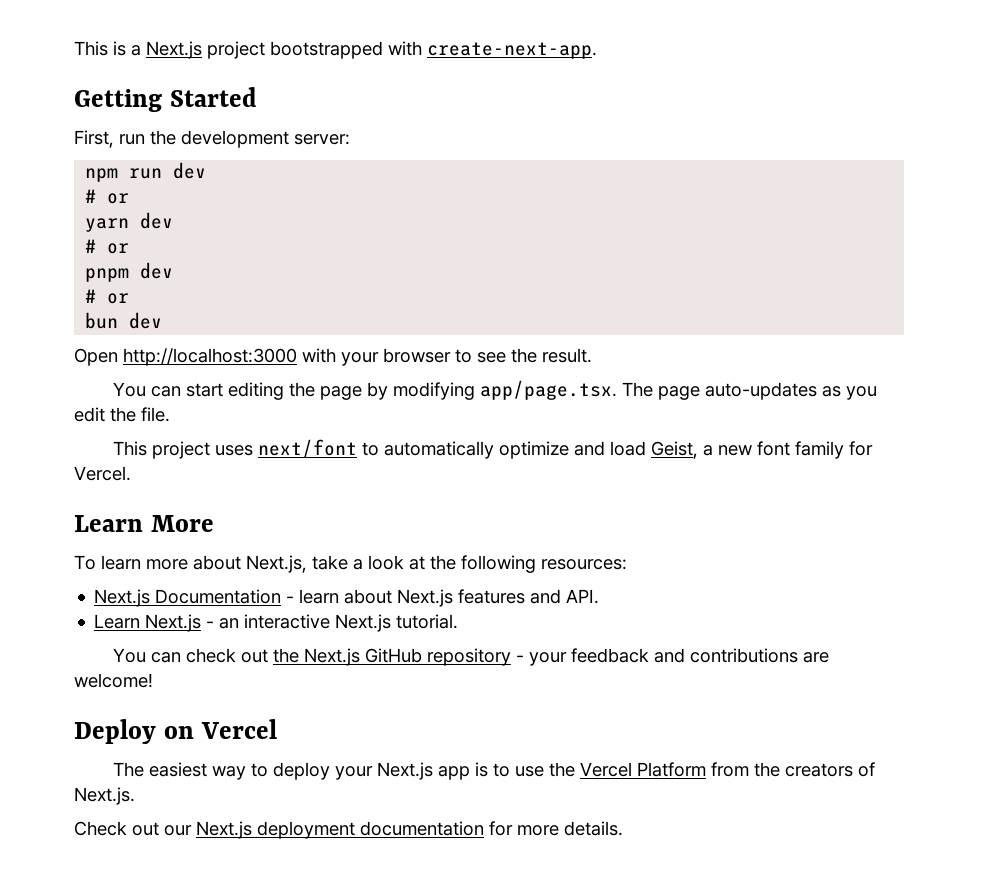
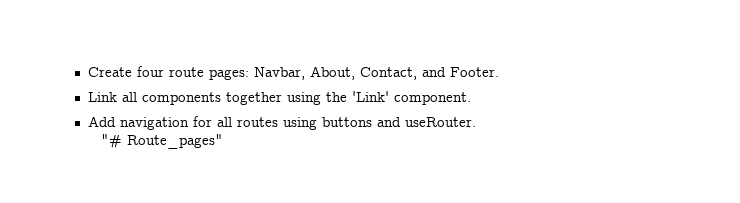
[74,41,597,59] [74,87,257,112] [74,130,350,148] [85,162,207,182] [85,189,130,204] [85,212,174,232] [85,239,130,254] [85,262,174,282] [85,289,130,304] [85,312,163,329] [74,348,592,366] [112,380,877,400] [74,407,170,422] [112,439,873,459] [74,466,131,481] [74,515,214,532] [74,555,627,573] [94,589,600,607] [94,614,459,632] [112,648,829,666] [74,673,153,688] [74,719,277,744] [112,762,875,780] [74,787,135,805] [74,821,623,839] This is a Next.js project bootstrapped with create-next-app. // Getting Started // First, run the development server: // npm run dev // # or // yarn dev // # or // pnpm dev // # or // bun dev // Open http://localhost:3000 with your browser to see the result. // You can start editing the page by modifying app/page.tsx. The page auto-updates as you edit the file. // This project uses next/font to automatically optimize and load Geist, a new font family for Vercel. // Learn More // To learn more about Next.js, take a look at the following resources: // Next.js Documentation - learn about Next.js features and API. // Learn Next.js - an interactive Next.js tutorial. // You can check out the Next.js GitHub repository - your feedback and contributions are welcome! // Deploy on Vercel // The easiest way to deploy your Next.js app is to use the Vercel Platform from the creators of Next.js. // Check out our Next.js deployment documentation for more details. -> [87,66,499,80] [87,91,471,105] [87,116,476,130] [100,134,223,149] Create four route pages: Navbar, About, Contact, and Footer. // Link all components together using the 'Link' component. // Add navigation for all routes using buttons and useRouter. // "# Route_pages"

